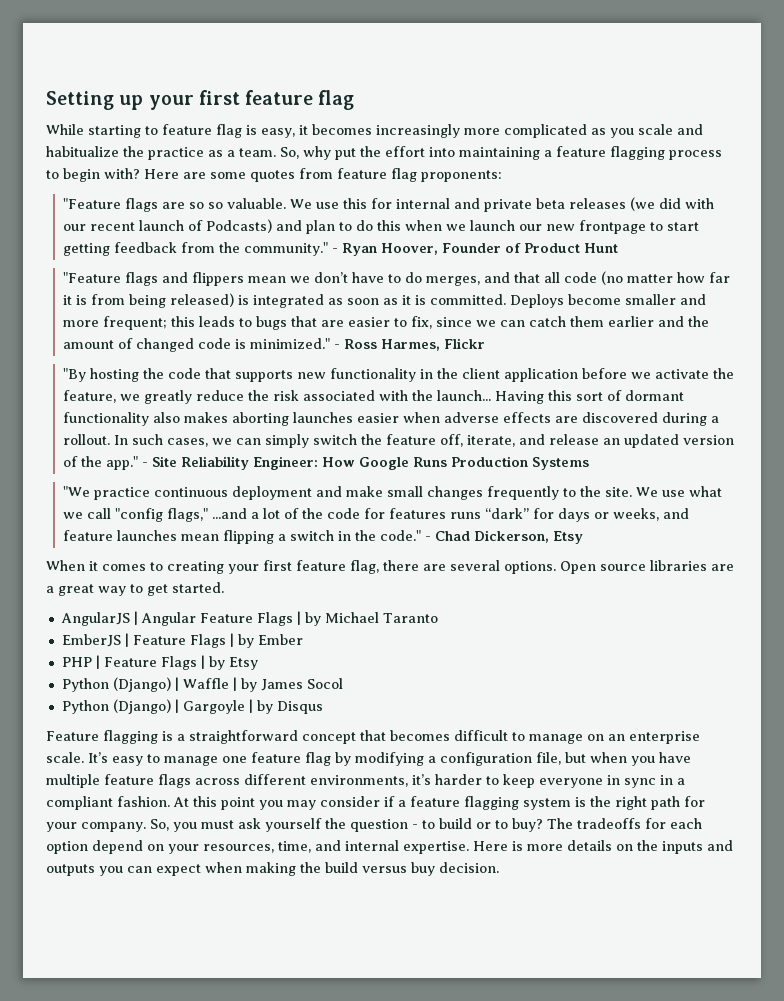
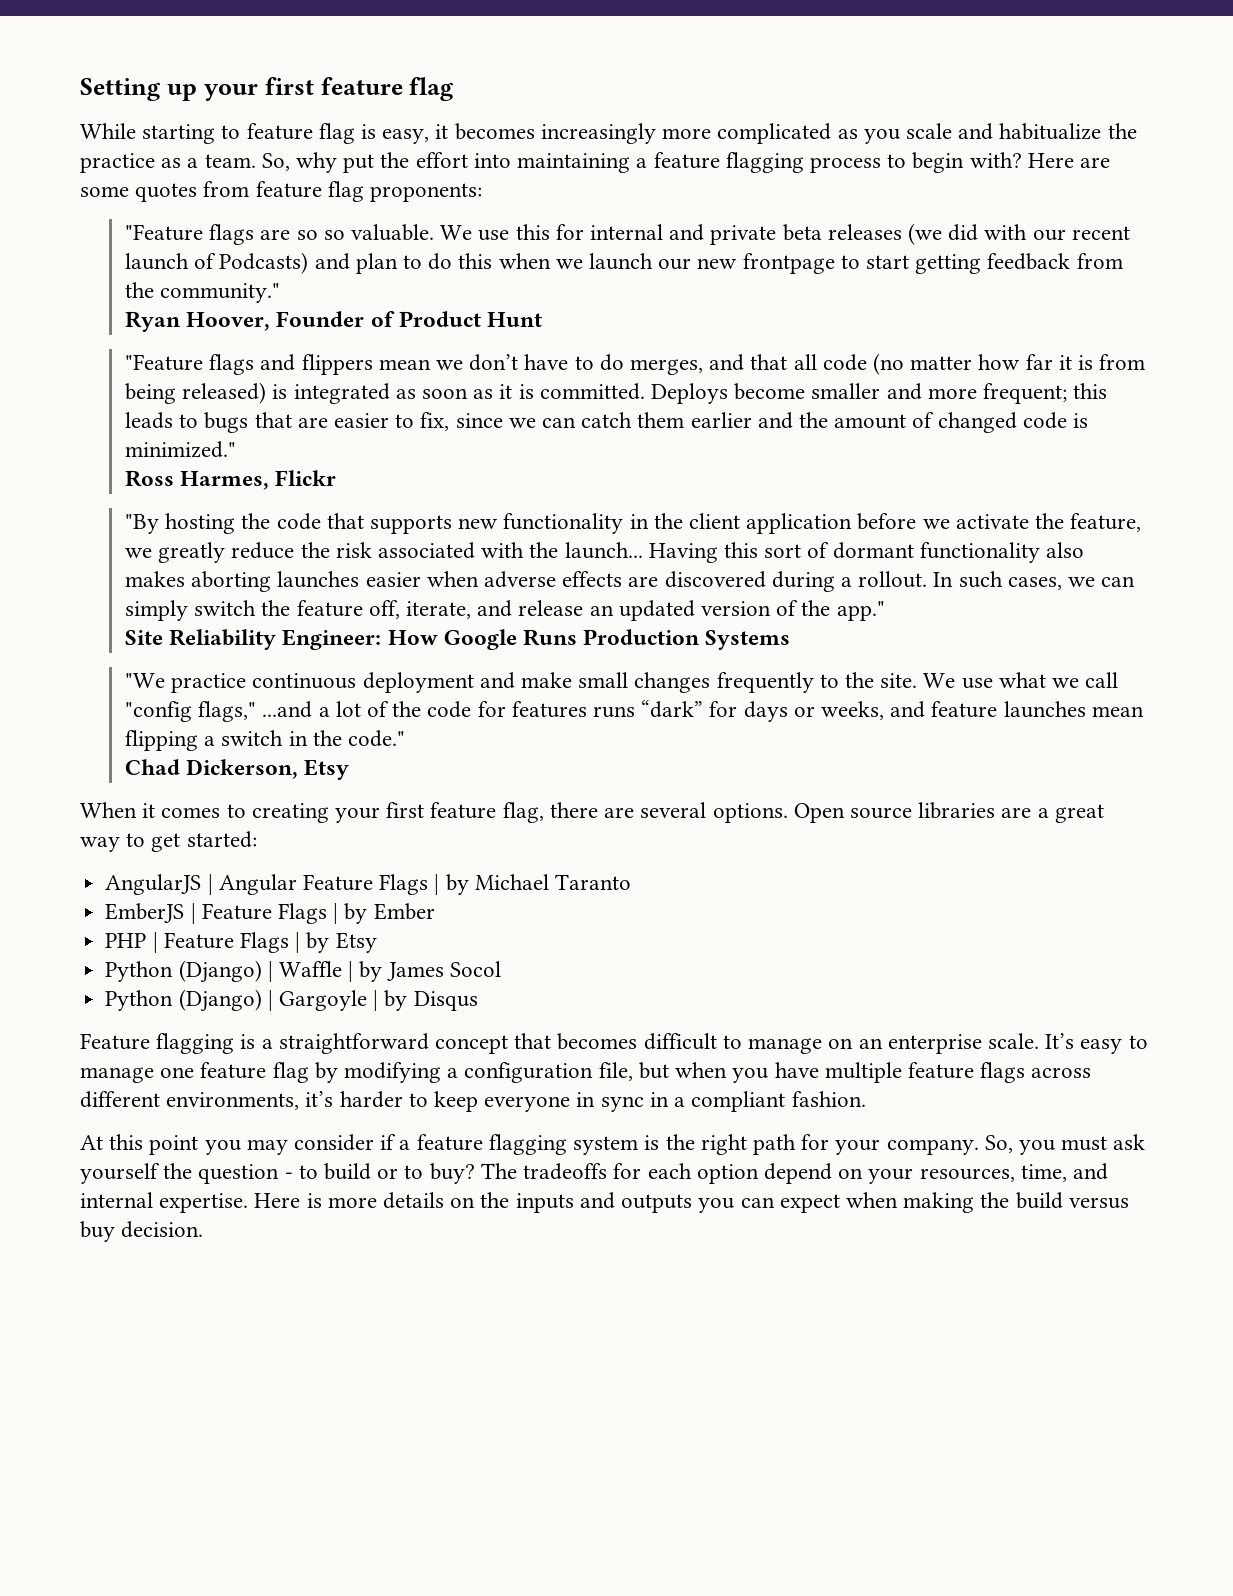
[331,248,338,253] - -> (281, 293) //
[333,344,340,349] - -> (236, 449) //
[141,462,148,467] - -> (885, 611) //
[424,536,431,541] - -> (405, 738) //
[172,582,224,593] started. -> [186,831,257,848] started:
(170, 801) none -> (866, 1099) //

